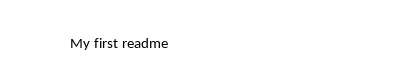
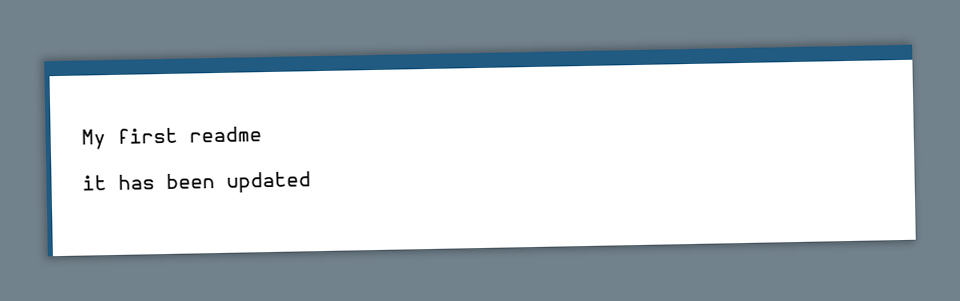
(168, 43) none -> [82,171,311,193] // it has been updated

